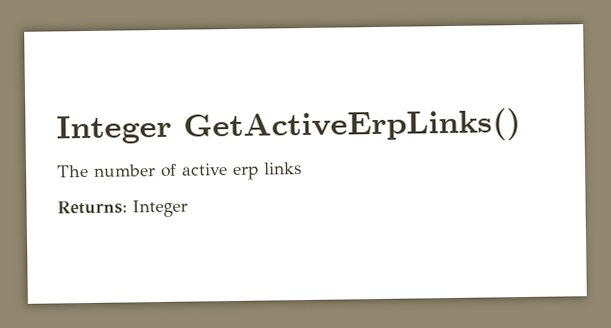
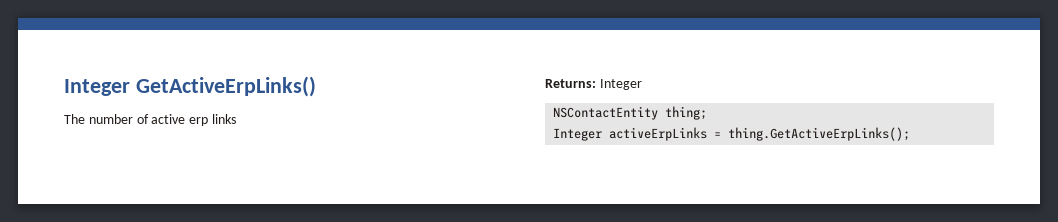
(188, 208) none -> [553,106,708,120] [553,127,911,141] // NSContactEntity thing; // Integer activeErpLinks = thing.GetActiveErpLinks();

